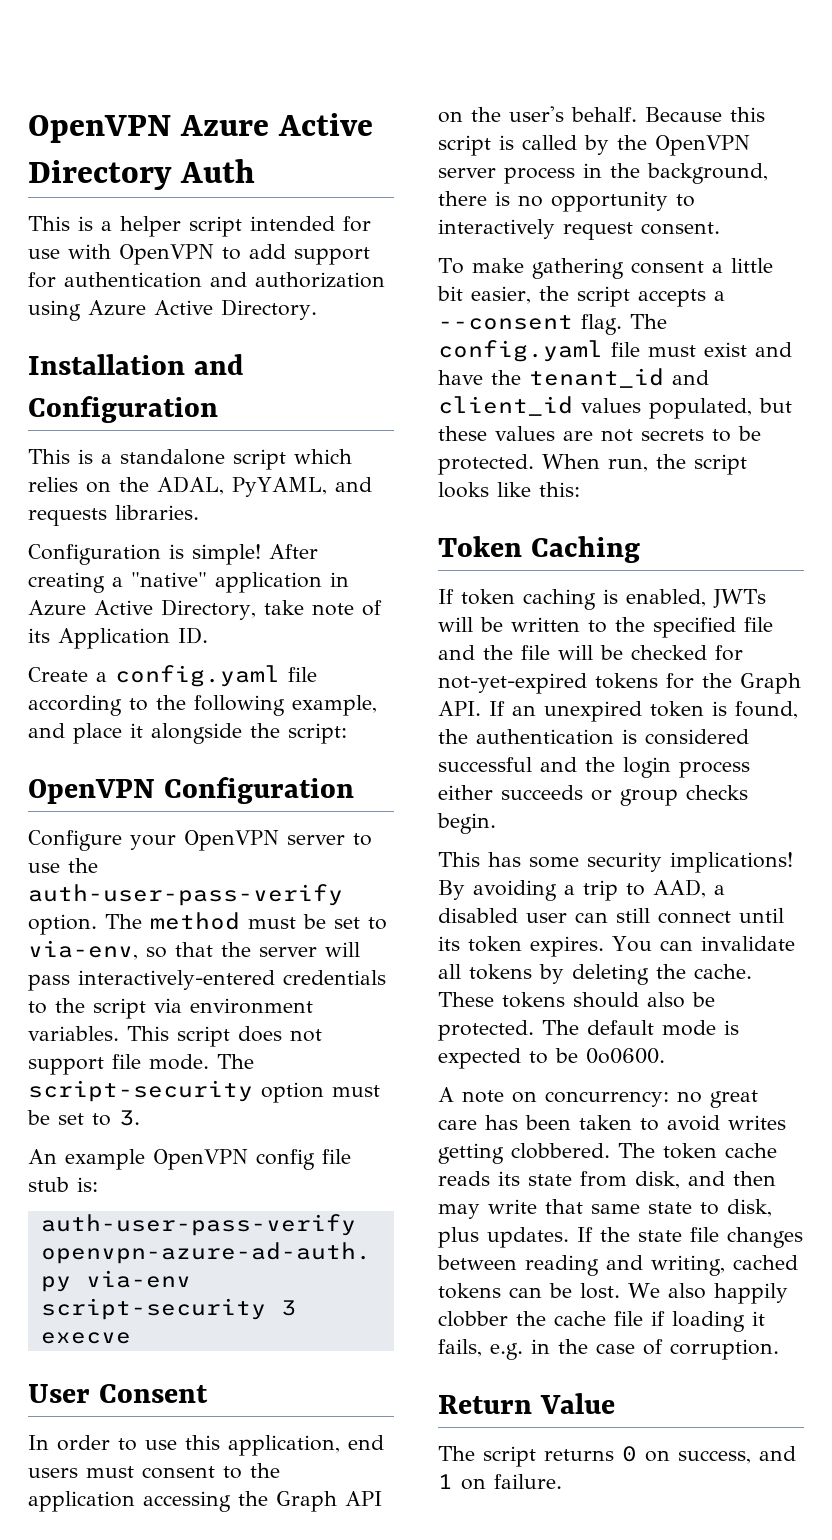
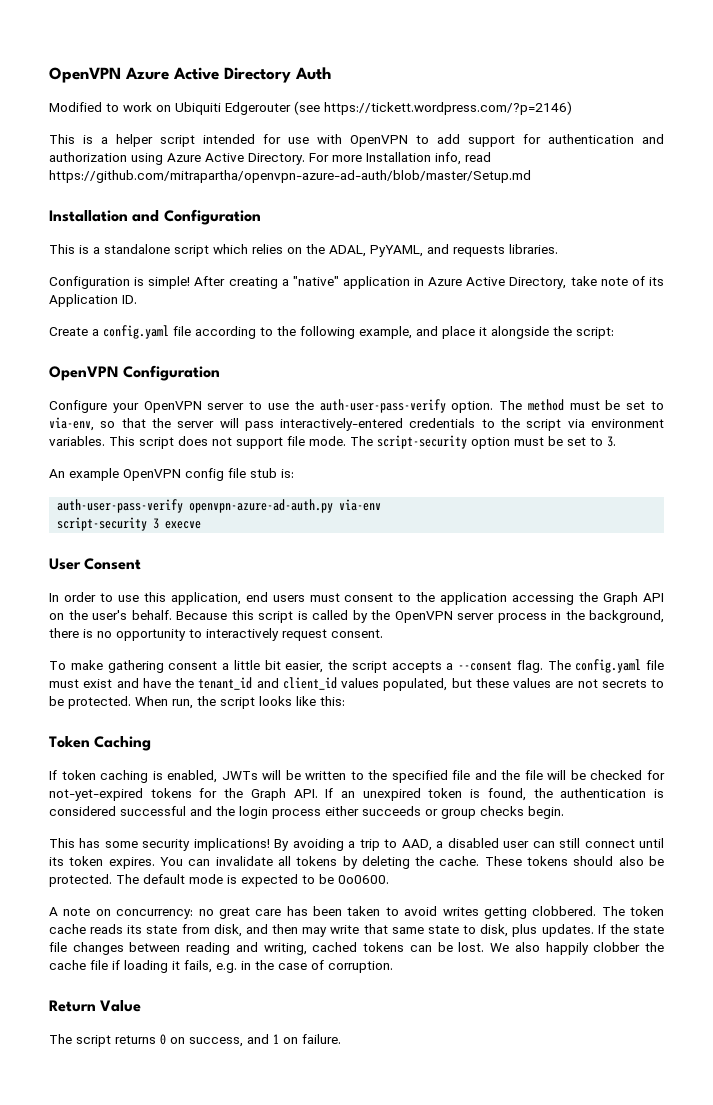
(255, 171) none -> [49,101,572,115] // Modified to work on Ubiquiti Edgerouter (see https://tickett.wordpress.com/?p=2146)
(317, 309) none -> [309,152,491,165] [49,170,531,183] For more Installation info, read https://github.com/mitrapartha/openvpn-azure-ad-auth/blob/master/Setup.md

